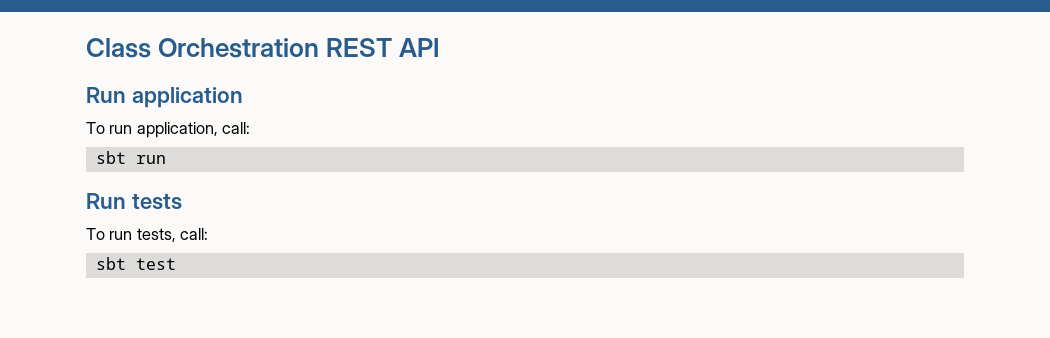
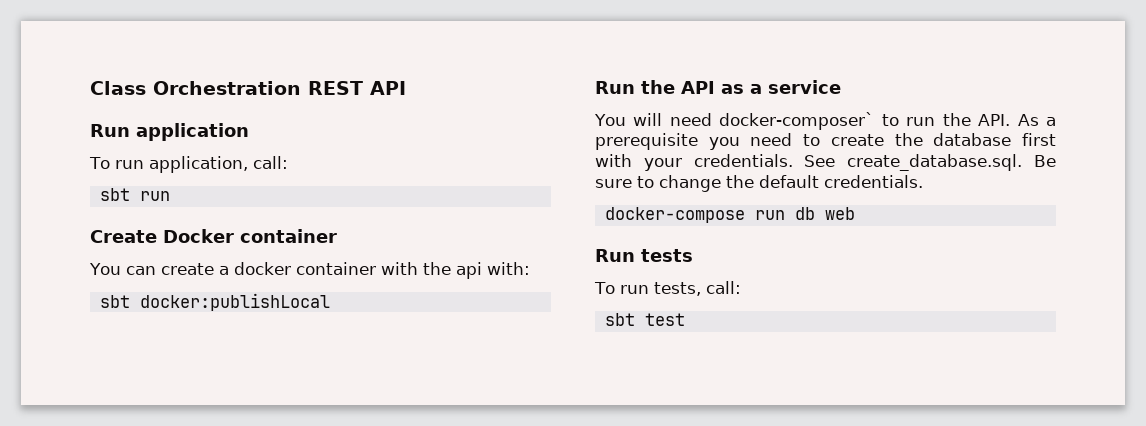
(166, 159) none -> [90,229,337,243] [89,262,530,279] [99,293,330,311] [595,80,841,94] [594,112,1056,130] [595,133,1056,150] [595,154,1056,171] [595,175,923,192] [604,207,855,223] // Create Docker container // You can create a docker container with the api with: // sbt docker:publishLocal // Run the API as a service // You will need docker-composer` to run the API. As a prerequisite you need to create the database first with your credentials. See create_database.sql. Be sure to change the default credentials. // docker-compose run db web

